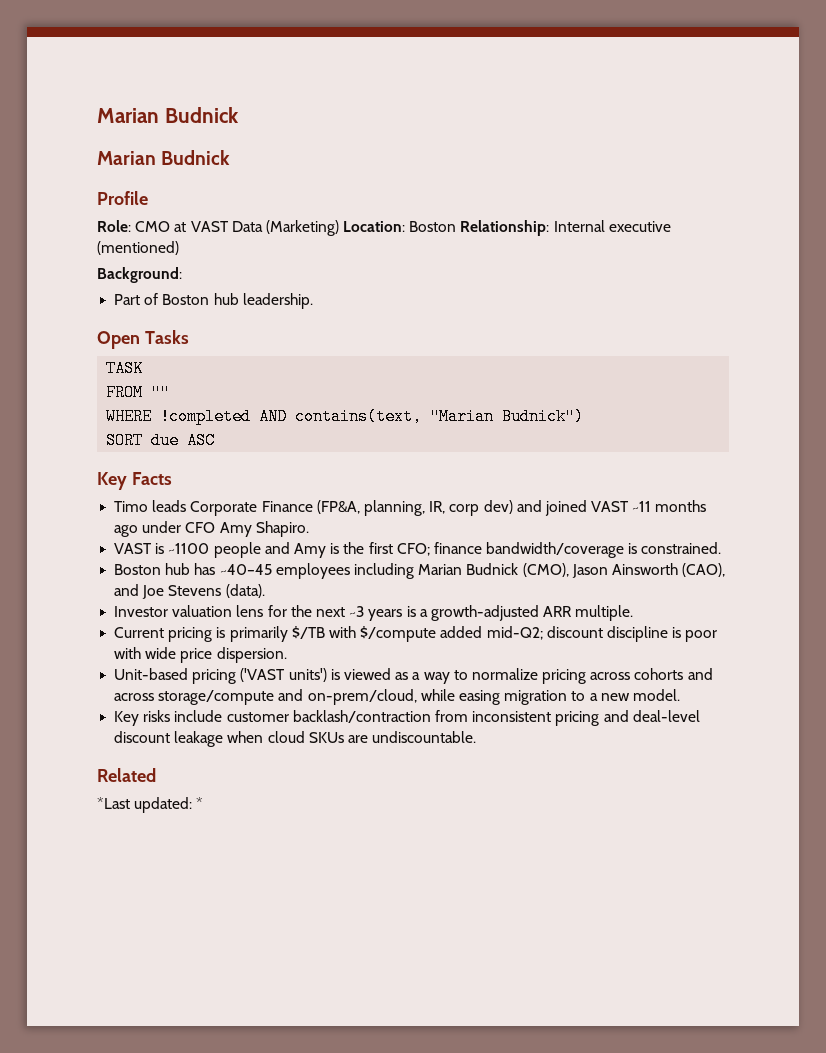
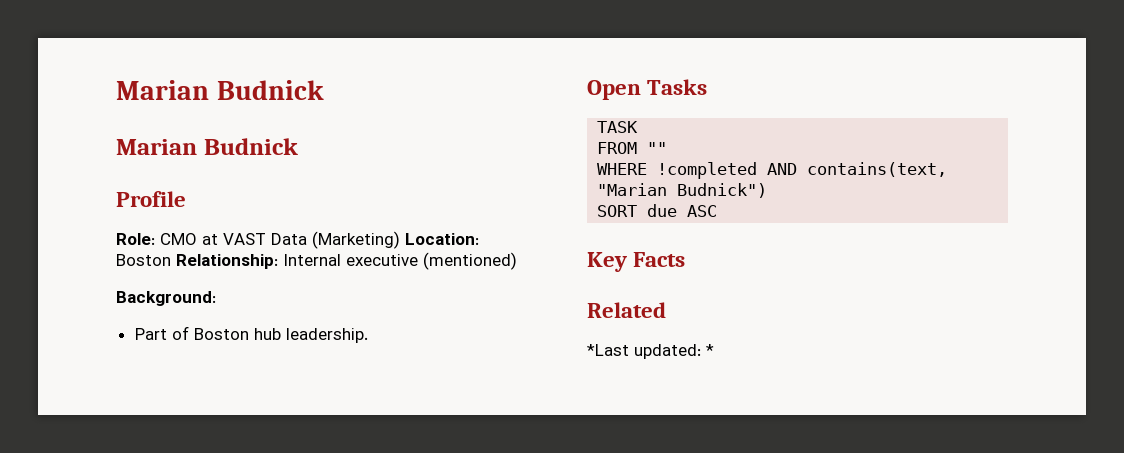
[114,500,707,516] [114,521,309,537] [114,542,722,558] [114,563,726,579] [114,584,265,599] [114,605,634,621] [114,626,718,642] [114,647,287,663] [114,668,713,684] [114,689,680,705] [114,710,700,726] [114,731,477,747] // Timo leads Corporate Finance (FP&A, planning, IR, corp dev) and joined VAST ~11 months ago under CFO Amy Shapiro. // VAST is ~1100 people and Amy is the first CFO; finance bandwidth/coverage is constrained. // Boston hub has ~40–45 employees including Marian Budnick (CMO), Jason Ainsworth (CAO), and Joe Stevens (data). // Investor valuation lens for the next ~3 years is a growth-adjusted ARR multiple. // Current pricing is primarily $/TB with $/compute added mid-Q2; discount discipline is poor with wide price dispersion. // Unit-based pricing ('VAST units') is viewed as a way to normalize pricing across cohorts and across storage/compute and on-prem/cloud, while easing migration to a new model. // Key risks include customer backlash/contraction from inconsistent pricing and deal-level discount leakage when cloud SKUs are undiscountable. -> (686, 259) none

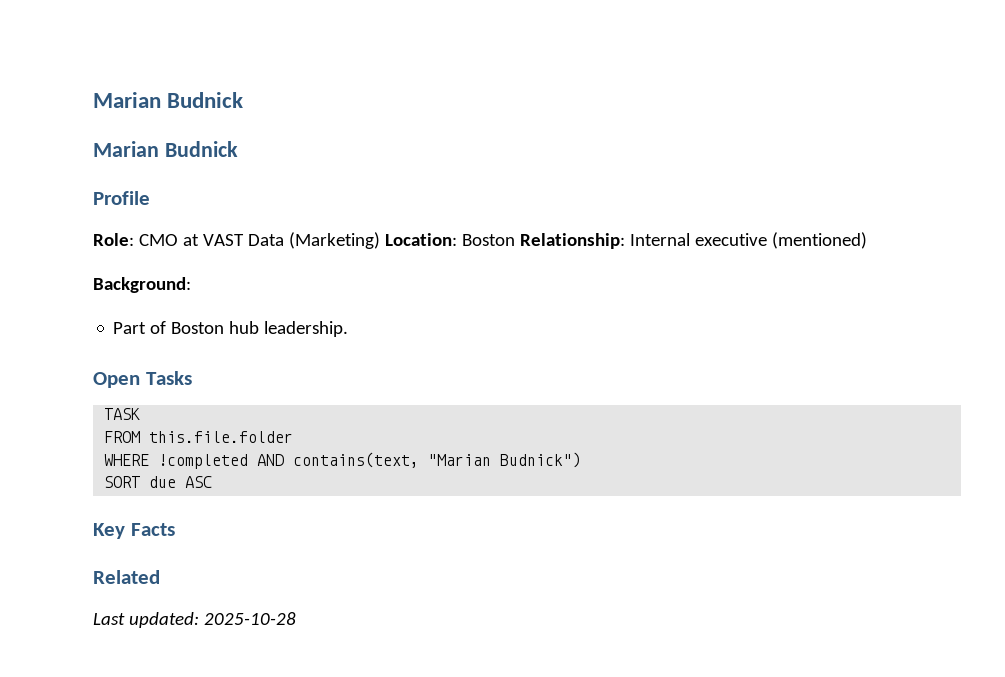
[647,142,668,154] "" -> [149,431,294,443] this.file.folder
[587,344,714,359] *Last updated: * -> [93,612,296,628] Last updated: 2025-10-28

